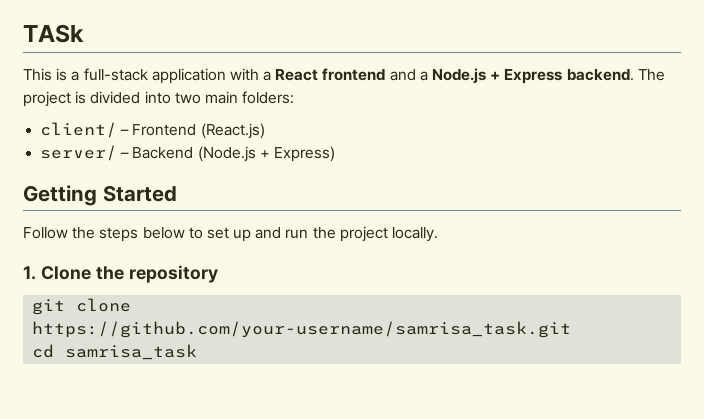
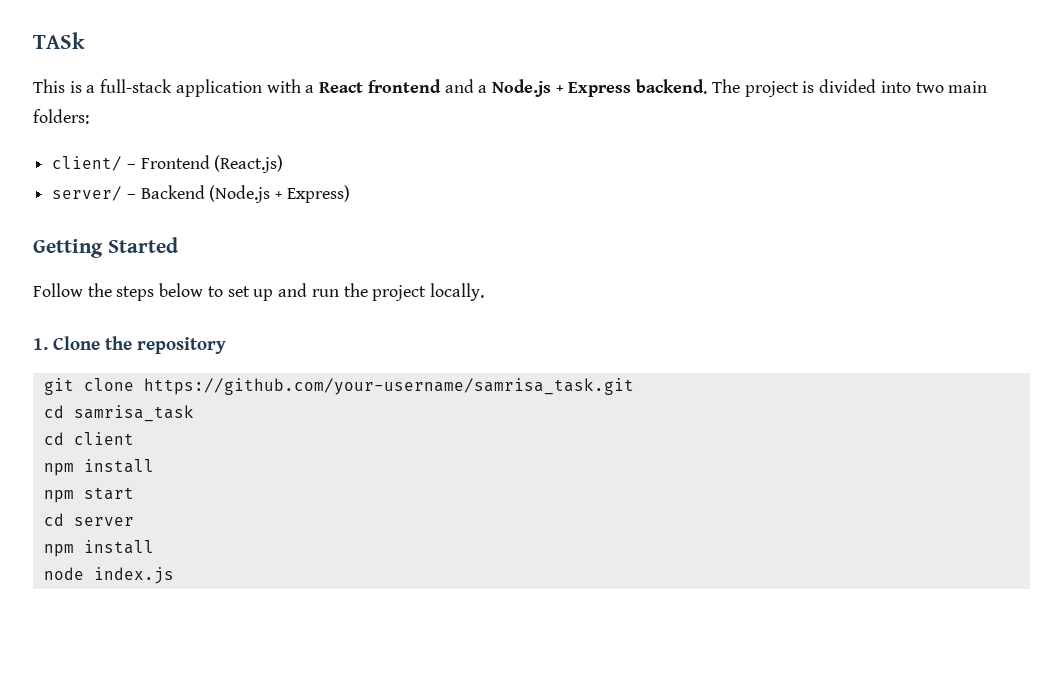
(198, 352) none -> [43,432,134,445] [43,459,154,476] [43,487,134,503] [43,513,134,526] [43,540,154,557] [43,567,174,584] // cd client // npm install // npm start // cd server // npm install // node index.js

